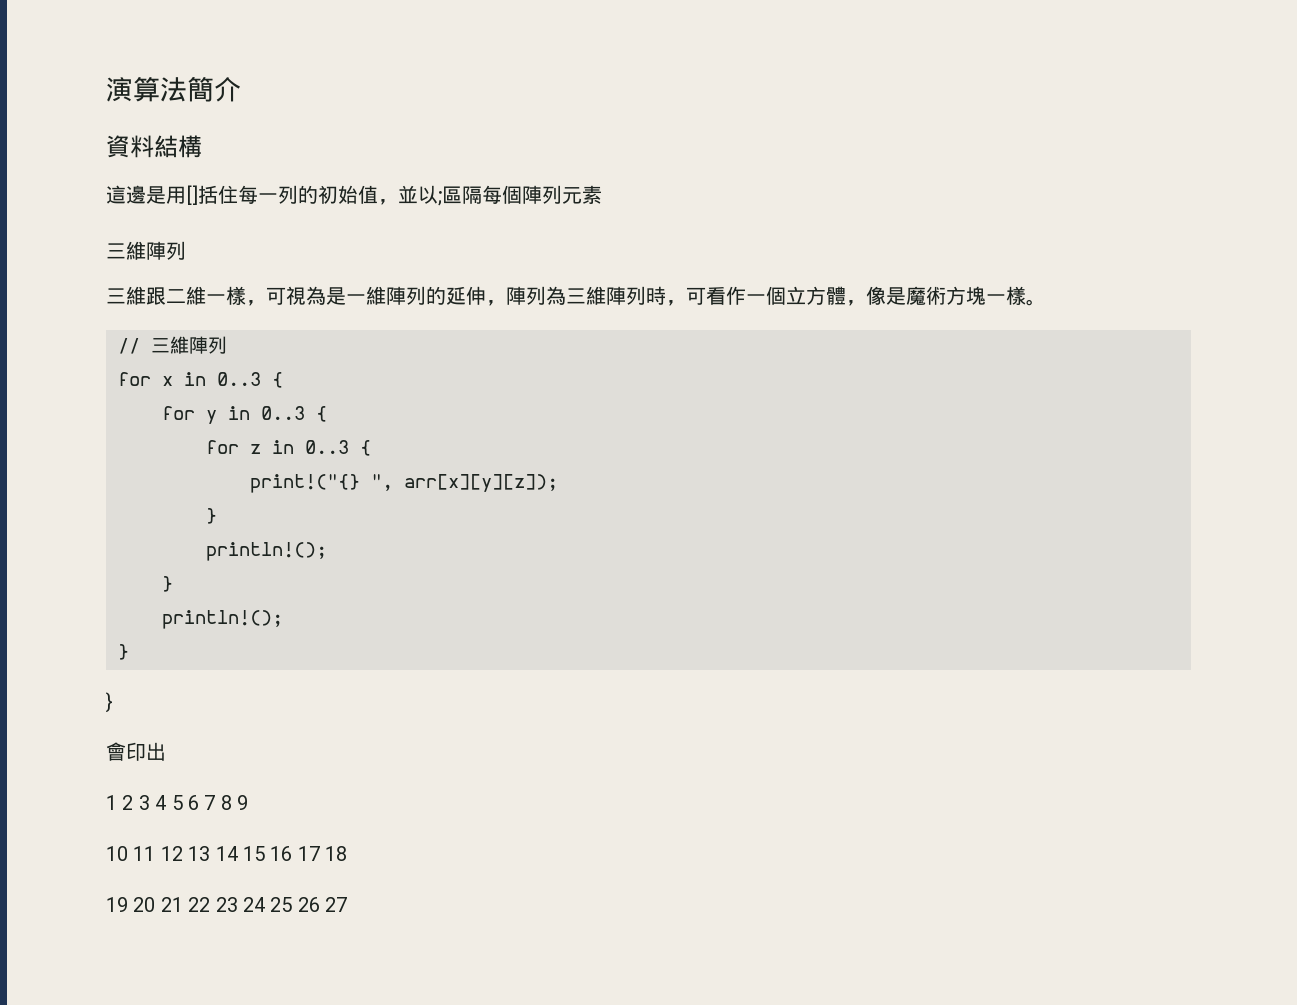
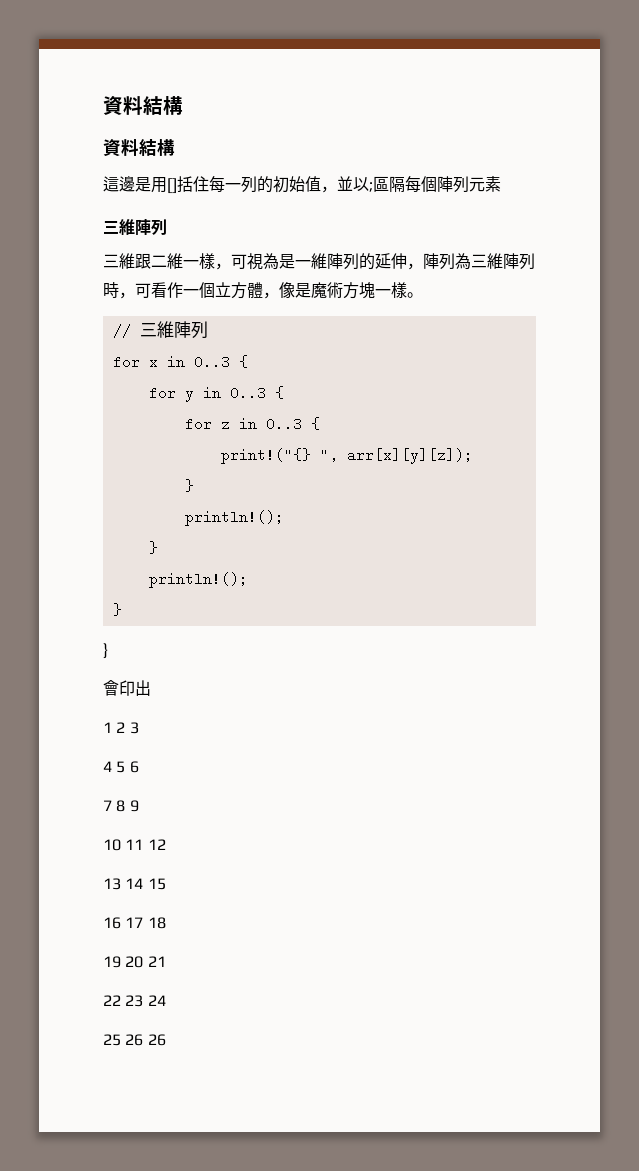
[106,76,241,102] 演算法簡介 -> [103,96,183,115] 資料結構
(150, 802) none -> (139, 728) //
(199, 802) none -> (139, 767) //
(183, 853) none -> (166, 844) //
(265, 853) none -> (166, 884) //
(183, 904) none -> (166, 961) //
(265, 904) none -> (166, 1000) //
[325,897,348,912] 27 -> [147,1034,166,1046] 26

